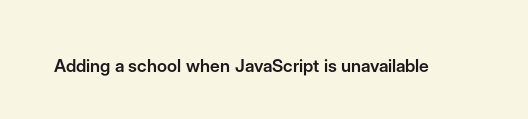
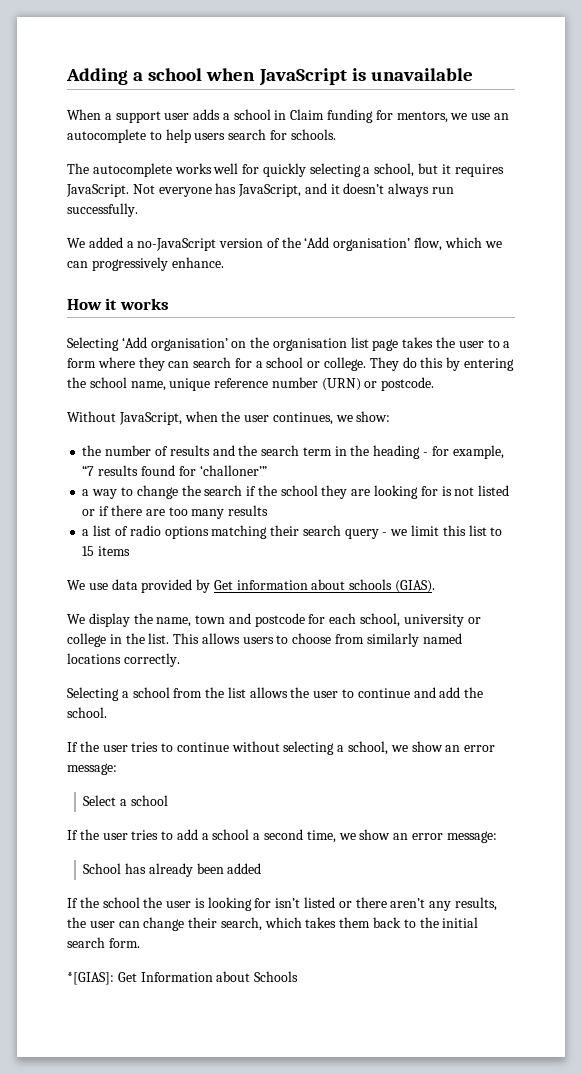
(430, 65) none -> [67,109,509,123] [67,129,336,143] [67,163,504,177] [66,183,455,197] [67,203,138,217] [67,237,502,251] [67,257,224,271] [67,298,169,310] [67,337,511,351] [67,357,514,371] [67,377,435,391] [67,411,391,425] [82,445,504,459] [82,465,267,476] [82,485,510,499] [82,505,269,519] [82,525,503,539] [82,546,131,556] [67,579,436,593] [67,613,481,627] [67,633,462,647] [67,653,180,667] [67,687,484,701] [67,707,107,718] [67,741,496,755] [67,763,117,775] [83,795,168,806] [67,829,497,843] [83,863,262,877] [67,897,497,911] [67,917,479,931] [67,937,140,948] [67,971,299,985] // When a support user adds a school in Claim funding for mentors, we use an autocomplete to help users search for schools. // The autocomplete works well for quickly selecting a school, but it requires JavaScript. Not everyone has JavaScript, and it doesn’t always run successfully. // We added a no-JavaScript version of the ‘Add organisation’ flow, which we can progressively enhance. // How it works // Selecting ‘Add organisation’ on the organisation list page takes the user to a form where they can search for a school or college. They do this by entering the school name, unique reference number (URN) or postcode. // Without JavaScript, when the user continues, we show: // the number of results and the search term in the heading - for example, “7 results found for ‘challoner’” // a way to change the search if the school they are looking for is not listed or if there are too many results // a list of radio options matching their search query - we limit this list to 15 items // We use data provided by Get information about schools (GIAS). // We display the name, town and postcode for each school, university or college in the list. This allows users to choose from similarly named locations correctly. // Selecting a school from the list allows the user to continue and add the school. // If the user tries to continue without selecting a school, we show an error message: // Select a school // If the user tries to add a school a second time, we show an error message: // School has already been added // If the school the user is looking for isn’t listed or there aren’t any results, the user can change their search, which takes them back to the initial search form. // *[GIAS]: Get Information about Schools

